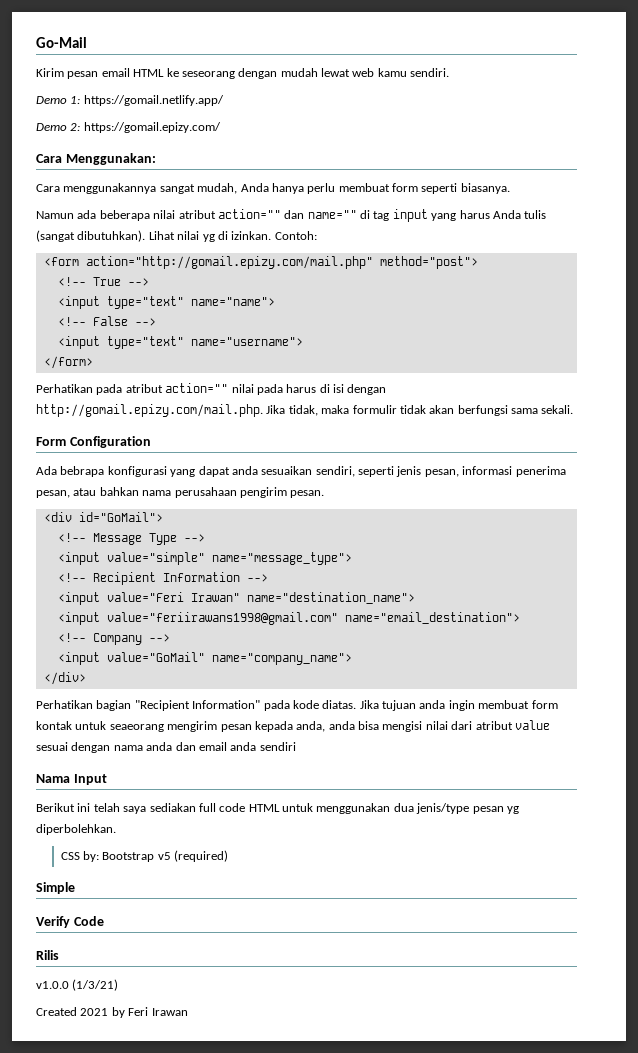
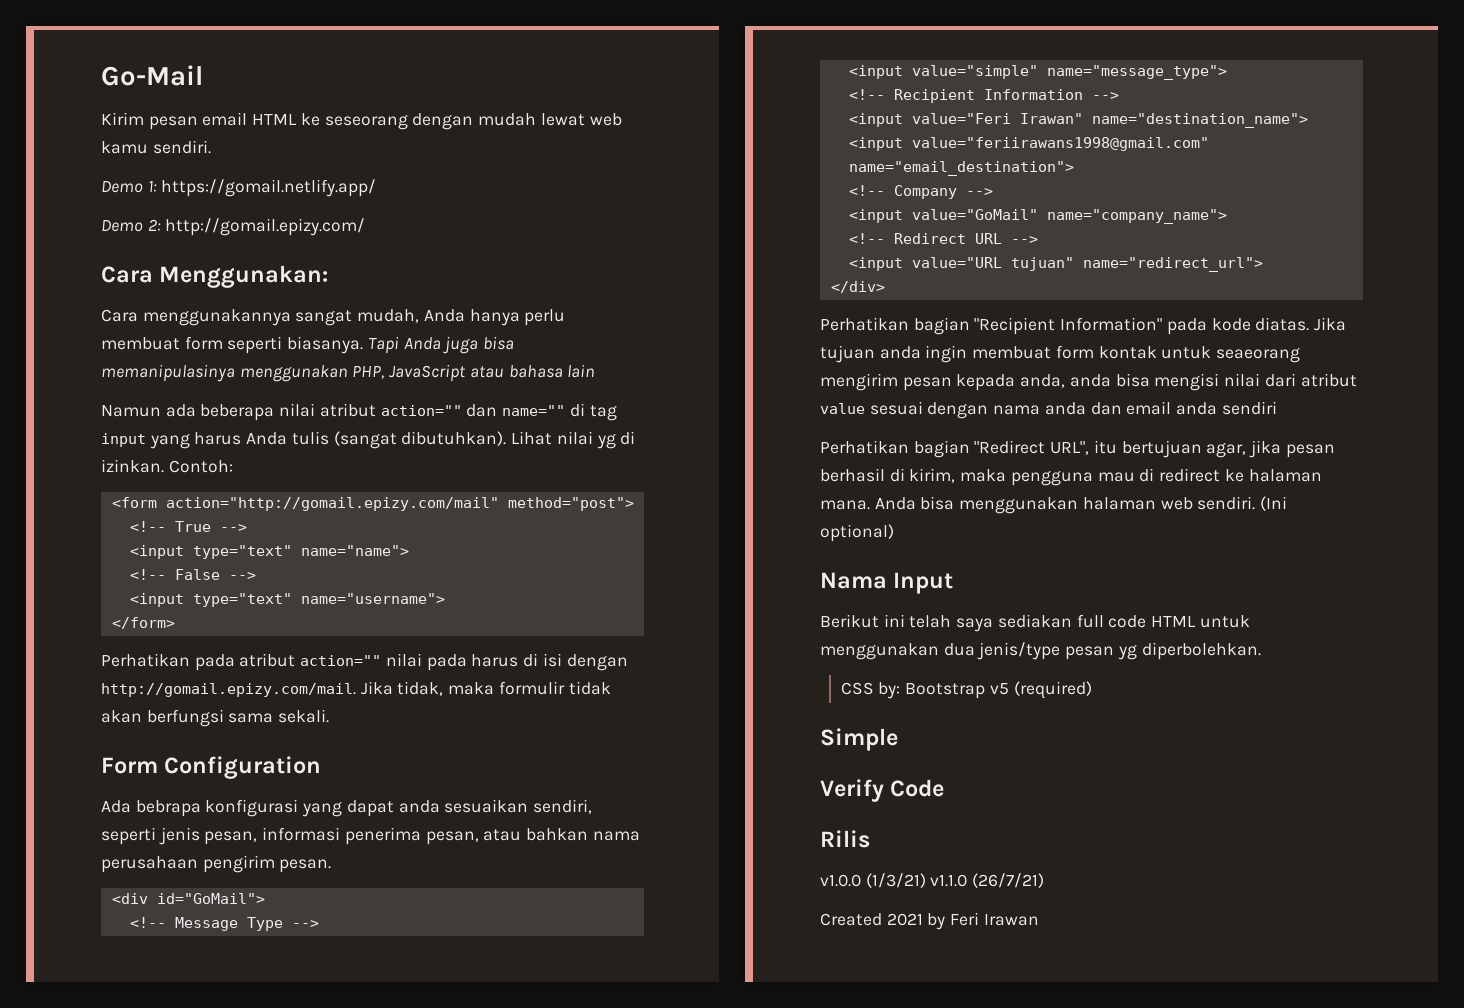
[83,122,221,133] https://gomail.epizy.com/ -> [165,218,366,236] http://gomail.epizy.com/
(510, 188) none -> [367,336,515,354] [101,364,596,382] Tapi Anda juga bisa memanipulasinya menggunakan PHP, JavaScript atau bahasa lain
[85,256,373,269] action="http://gomail.epizy.com/mail.php" -> [165,497,499,511] action="http://gomail.epizy.com/mail"
[36,404,263,417] http://gomail.epizy.com/mail.php. -> [101,683,356,697] http://gomail.epizy.com/mail.
(352, 659) none -> [848,233,1038,244] [848,257,1263,272] // <!-- Redirect URL --> // <input value="URL tujuan" name="redirect_url">
(296, 746) none -> [820,440,1335,458] [820,468,1322,486] [820,496,1288,514] [820,524,894,542] // Perhatikan bagian "Redirect URL", itu bertujuan agar, jika pesan berhasil di kirim, maka pengguna mau di redirect ke halaman mana. Anda bisa menggunakan halaman web sendiri. (Ini optional)
(119, 985) none -> [930,873,1045,888] v1.1.0 (26/7/21)

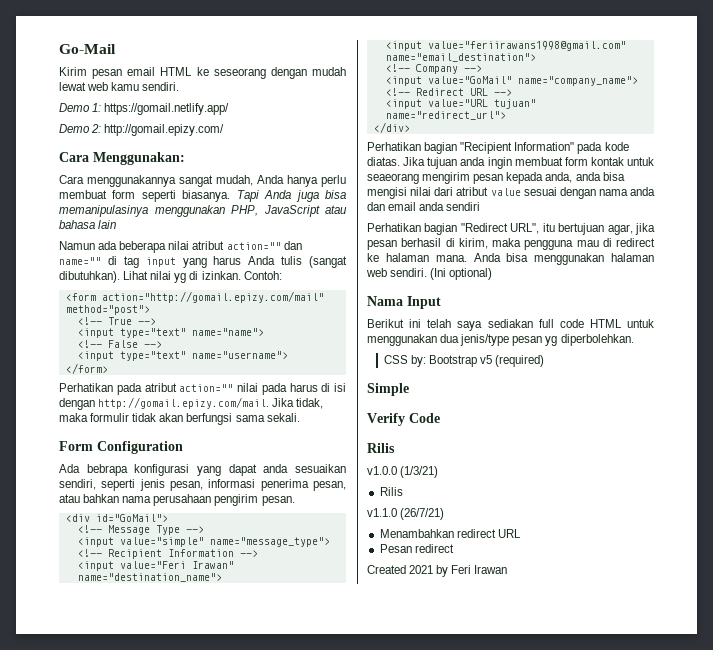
(926, 880) none -> [379,487,403,496] // Rilis //
(1045, 880) none -> [379,529,521,538] [379,544,454,553] // Menambahkan redirect URL // Pesan redirect

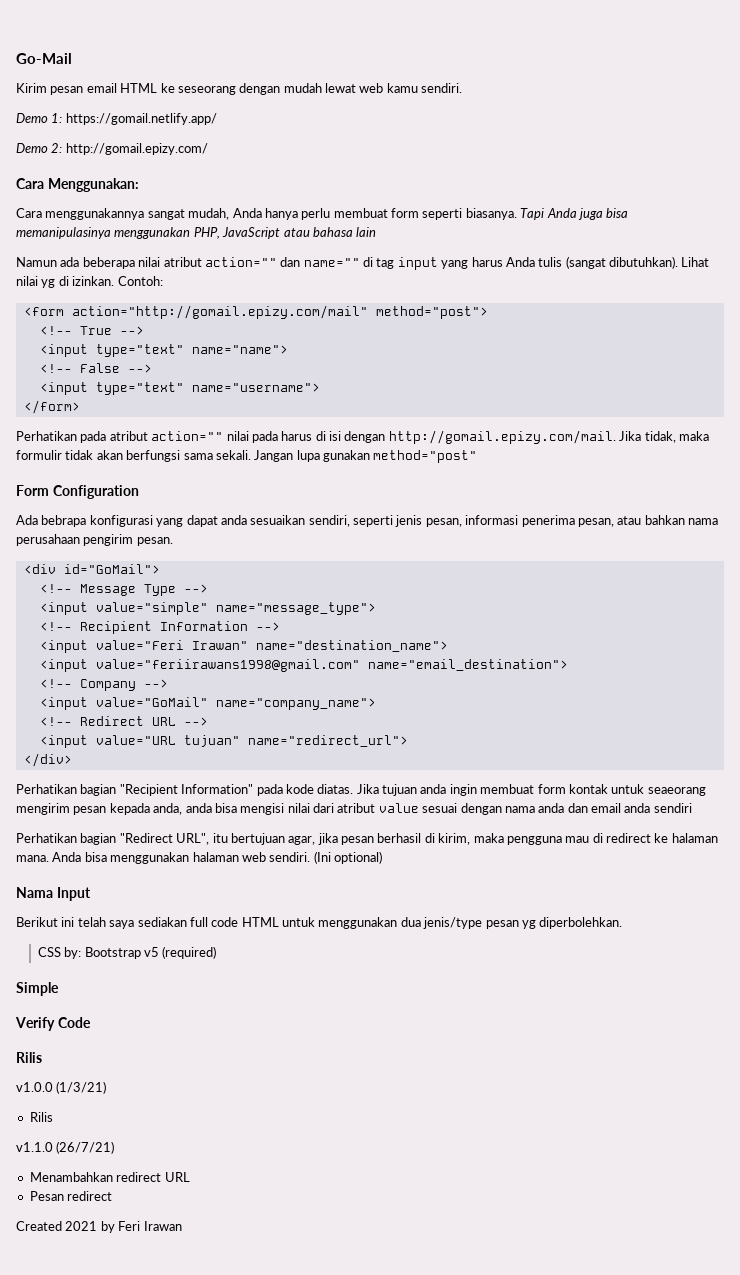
(300, 417) none -> [254,450,478,463] Jangan lupa gunakan method="post"

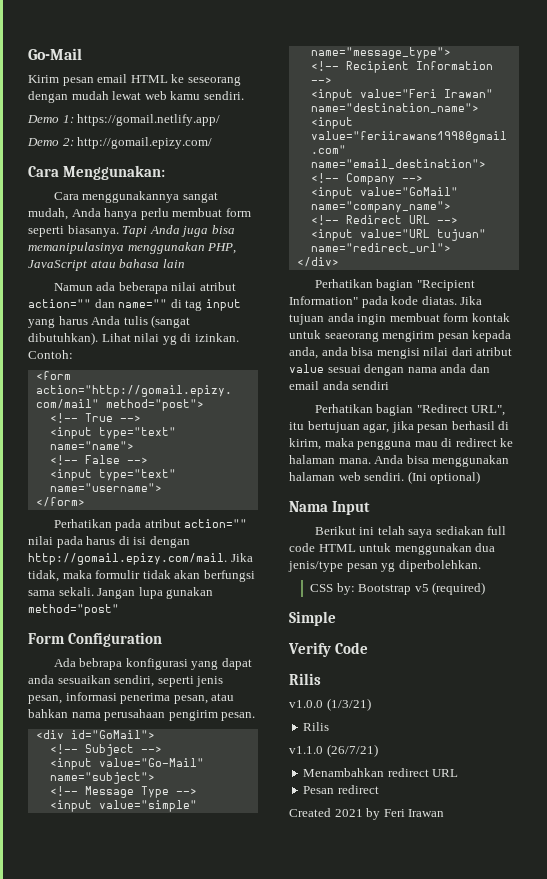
(160, 569) none -> [49,744,162,756] [49,758,204,770] [49,772,155,784] // <!-- Subject --> // <input value="Go-Mail" name="subject">

